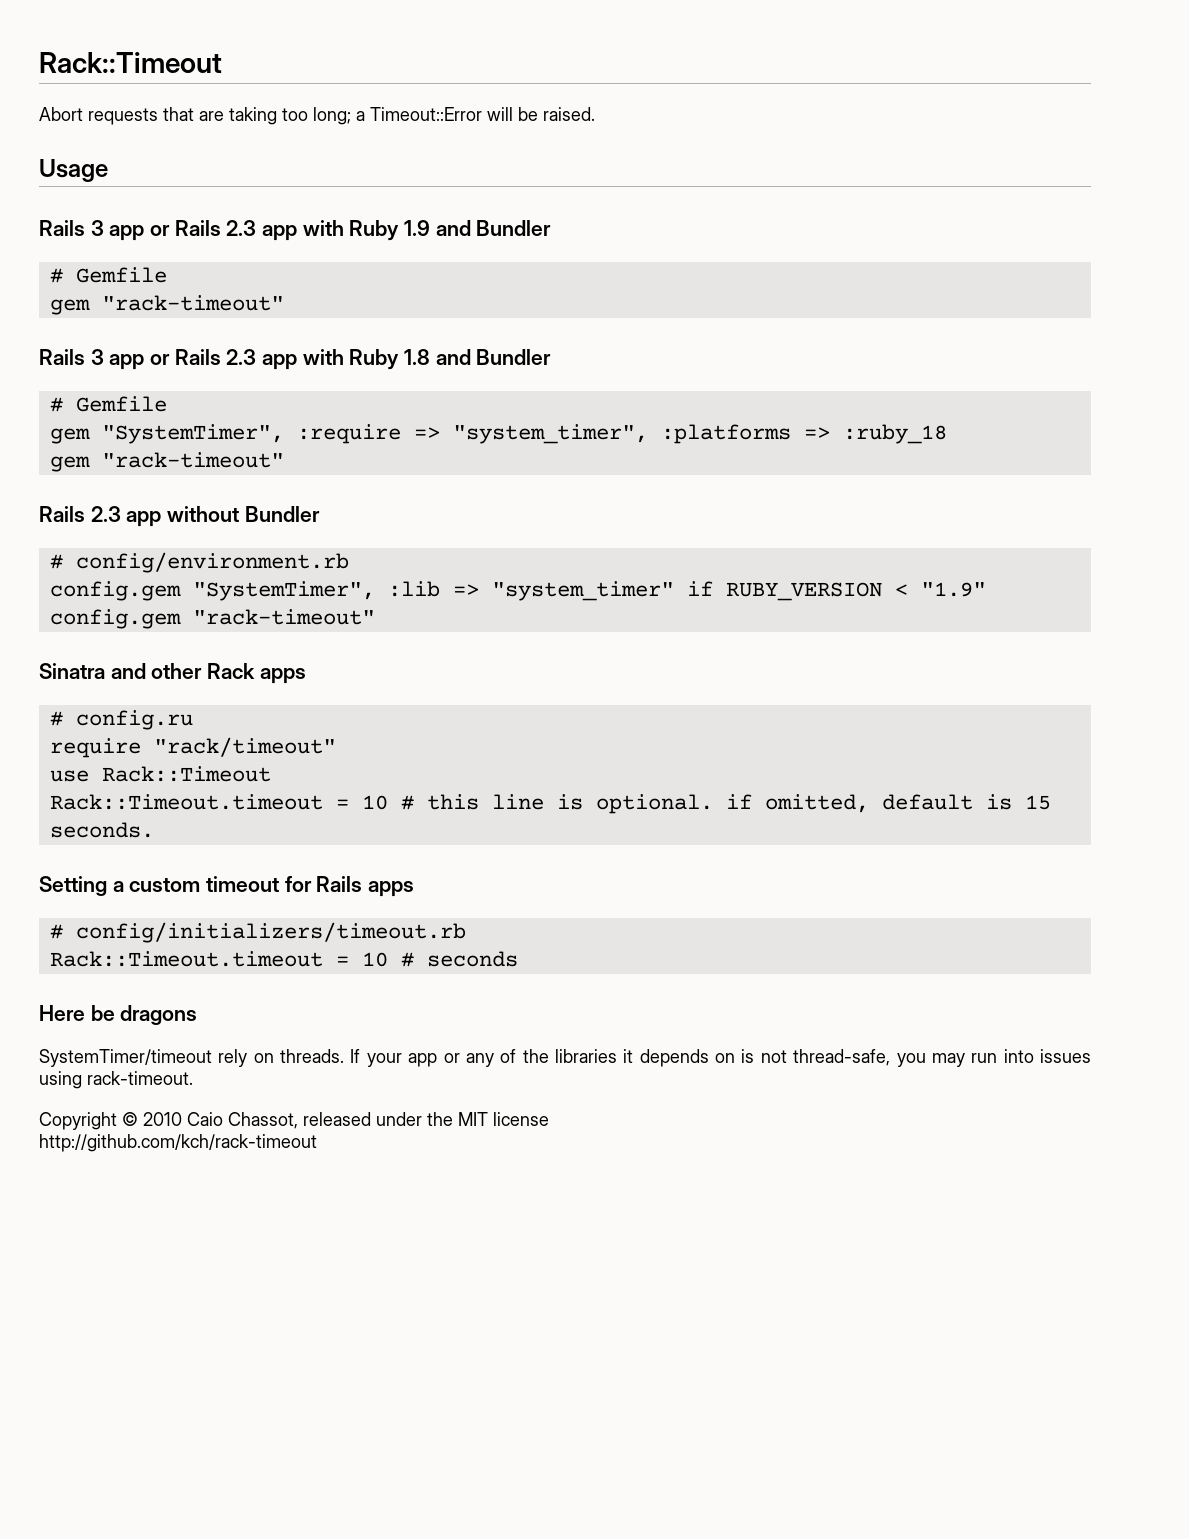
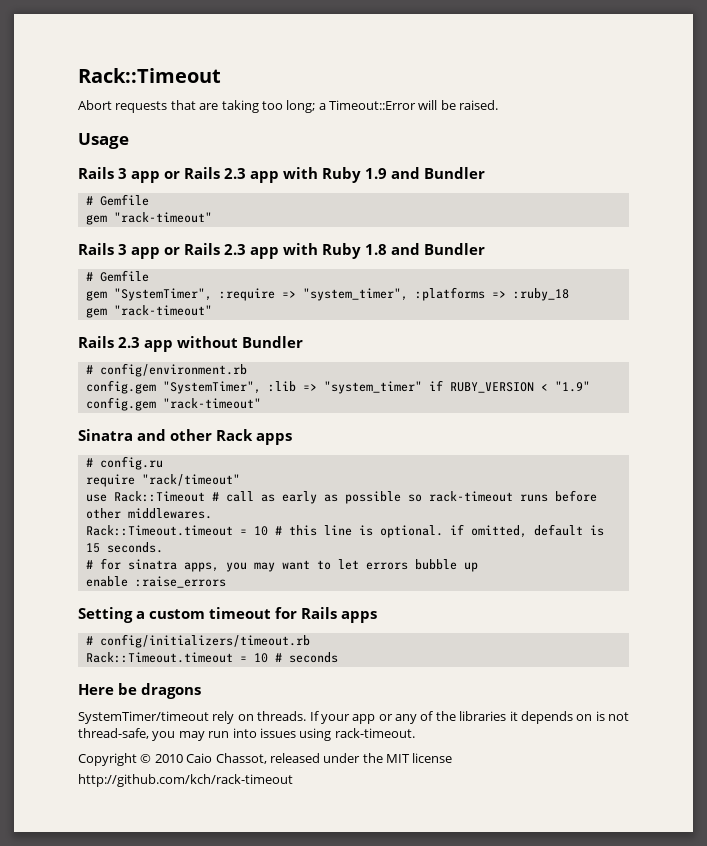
(271, 774) none -> [211,490,597,504] [85,508,212,519] # call as early as possible so rack-timeout runs before other middlewares.
(154, 830) none -> [85,558,478,572] [85,576,226,588] // # for sinatra apps, you may want to let errors bubble up // enable :raise_errors

